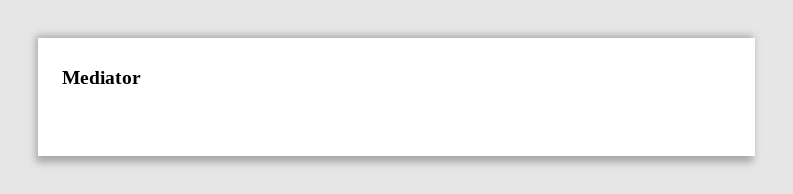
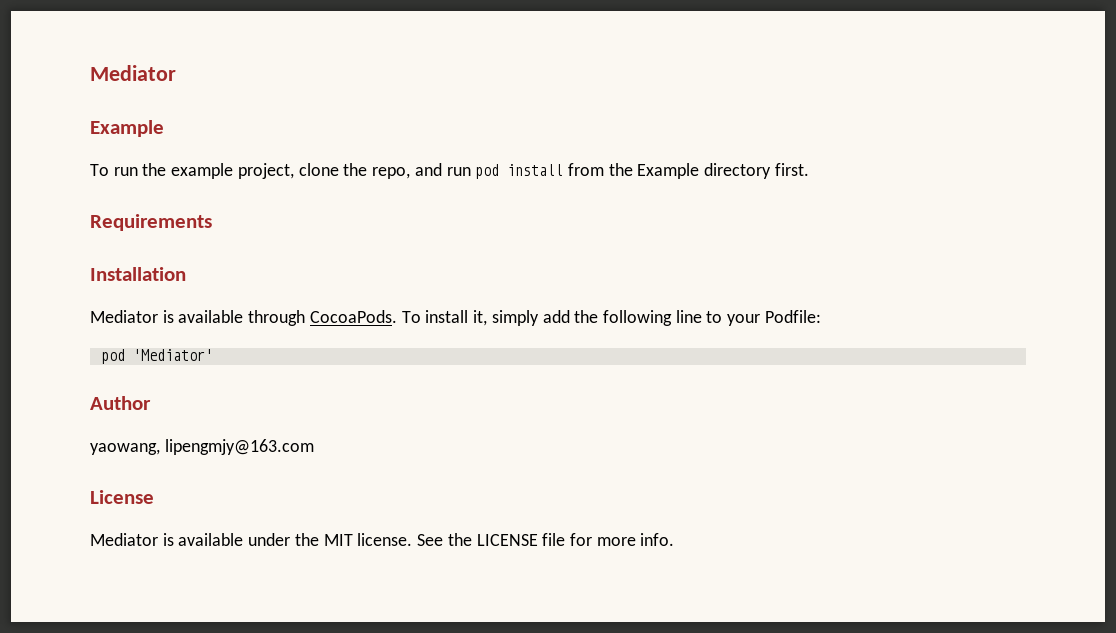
[62,71,141,84] Mediator -> [90,65,176,81] [90,120,164,137] [90,163,809,179] [90,214,212,231] [90,267,186,281] [90,310,821,326] [100,349,213,364] [90,396,151,410] [90,439,314,455] [90,490,154,504] [90,533,675,546] Mediator // Example // To run the example project, clone the repo, and run pod install from the Example directory first. // Requirements // Installation // Mediator is available through CocoaPods. To install it, simply add the following line to your Podfile: // pod 'Mediator' // Author // yaowang, lipengmjy@163.com // License // Mediator is available under the MIT license. See the LICENSE file for more info.

